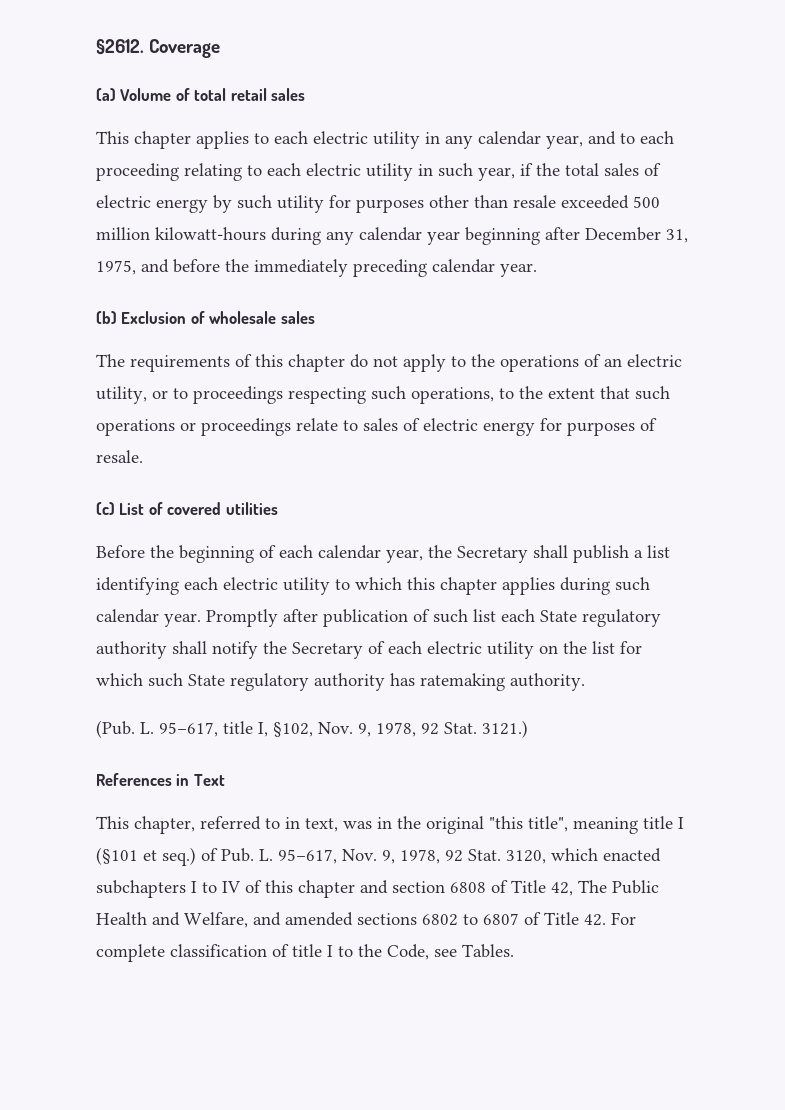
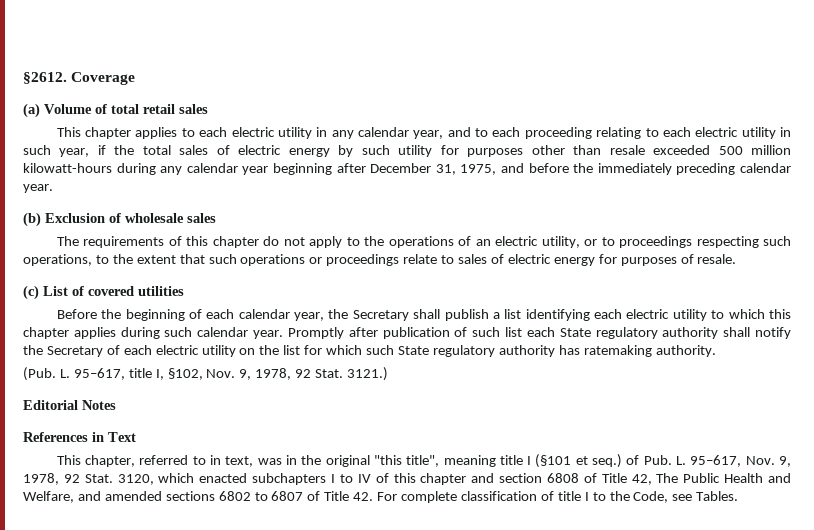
(528, 729) none -> [23,400,116,410] // Editorial Notes

